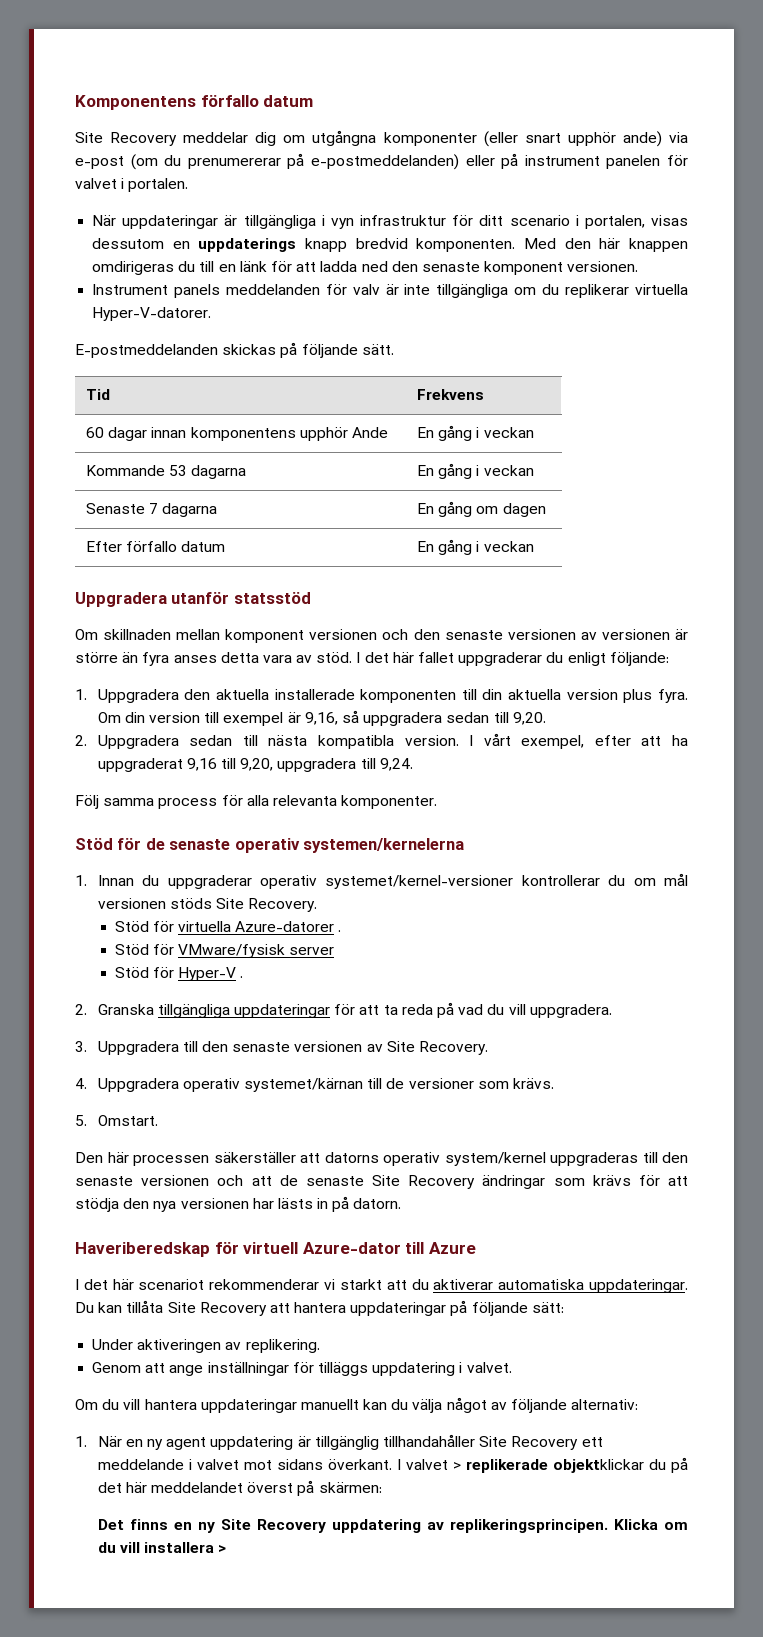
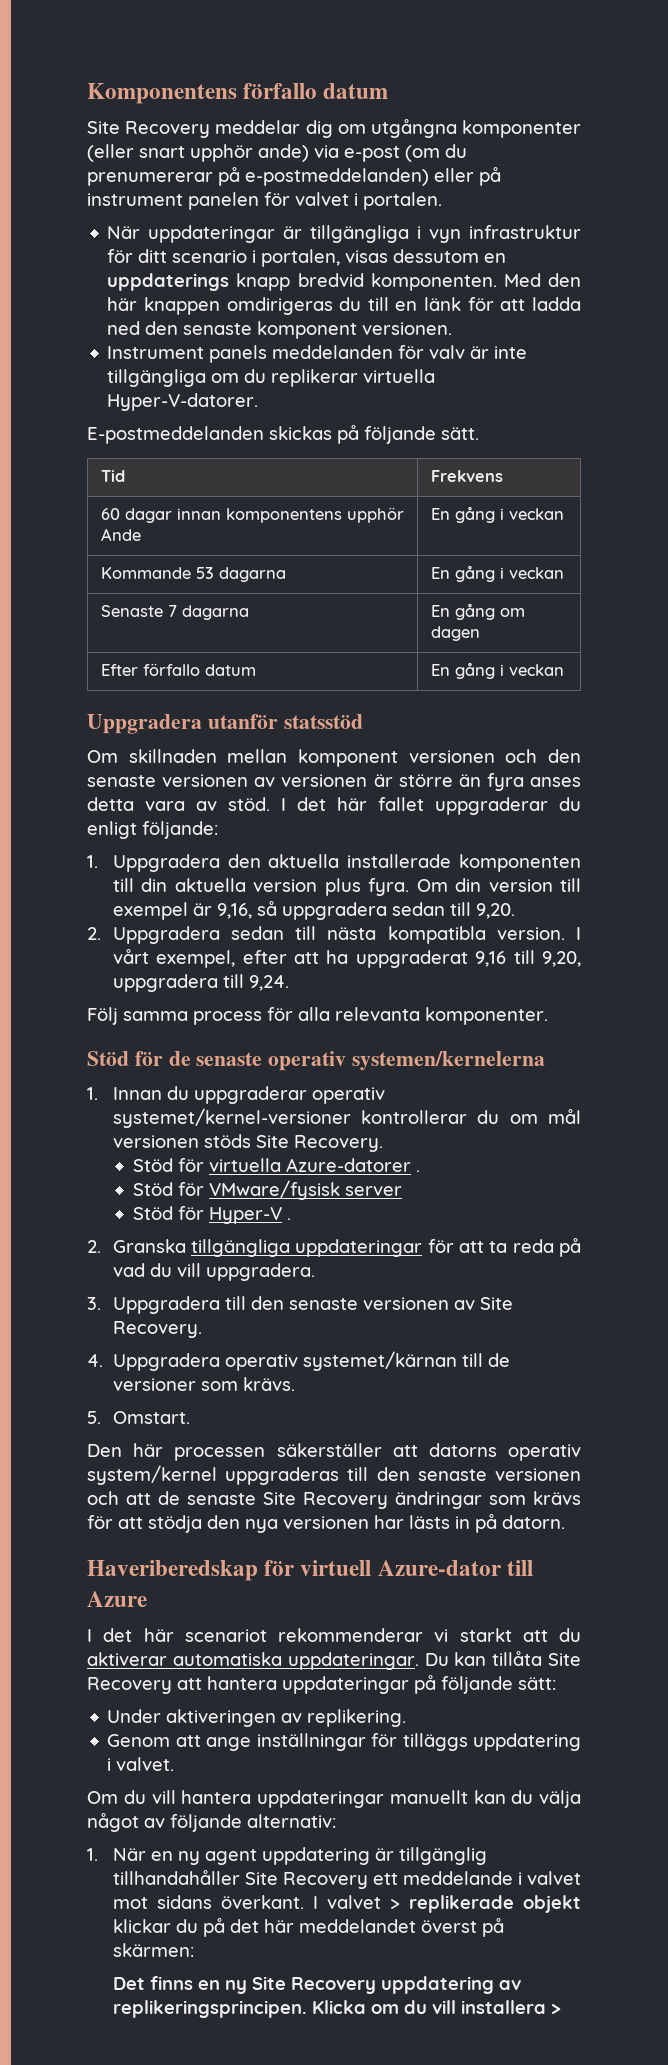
[552,1459,644,1473] objektklickar -> [523,1895,581,1913] [112,1919,171,1933] objekt klickar

